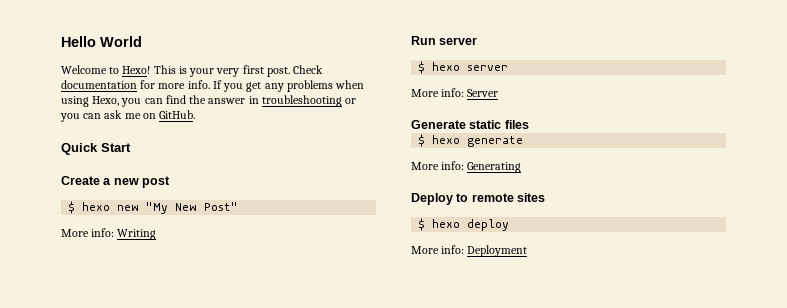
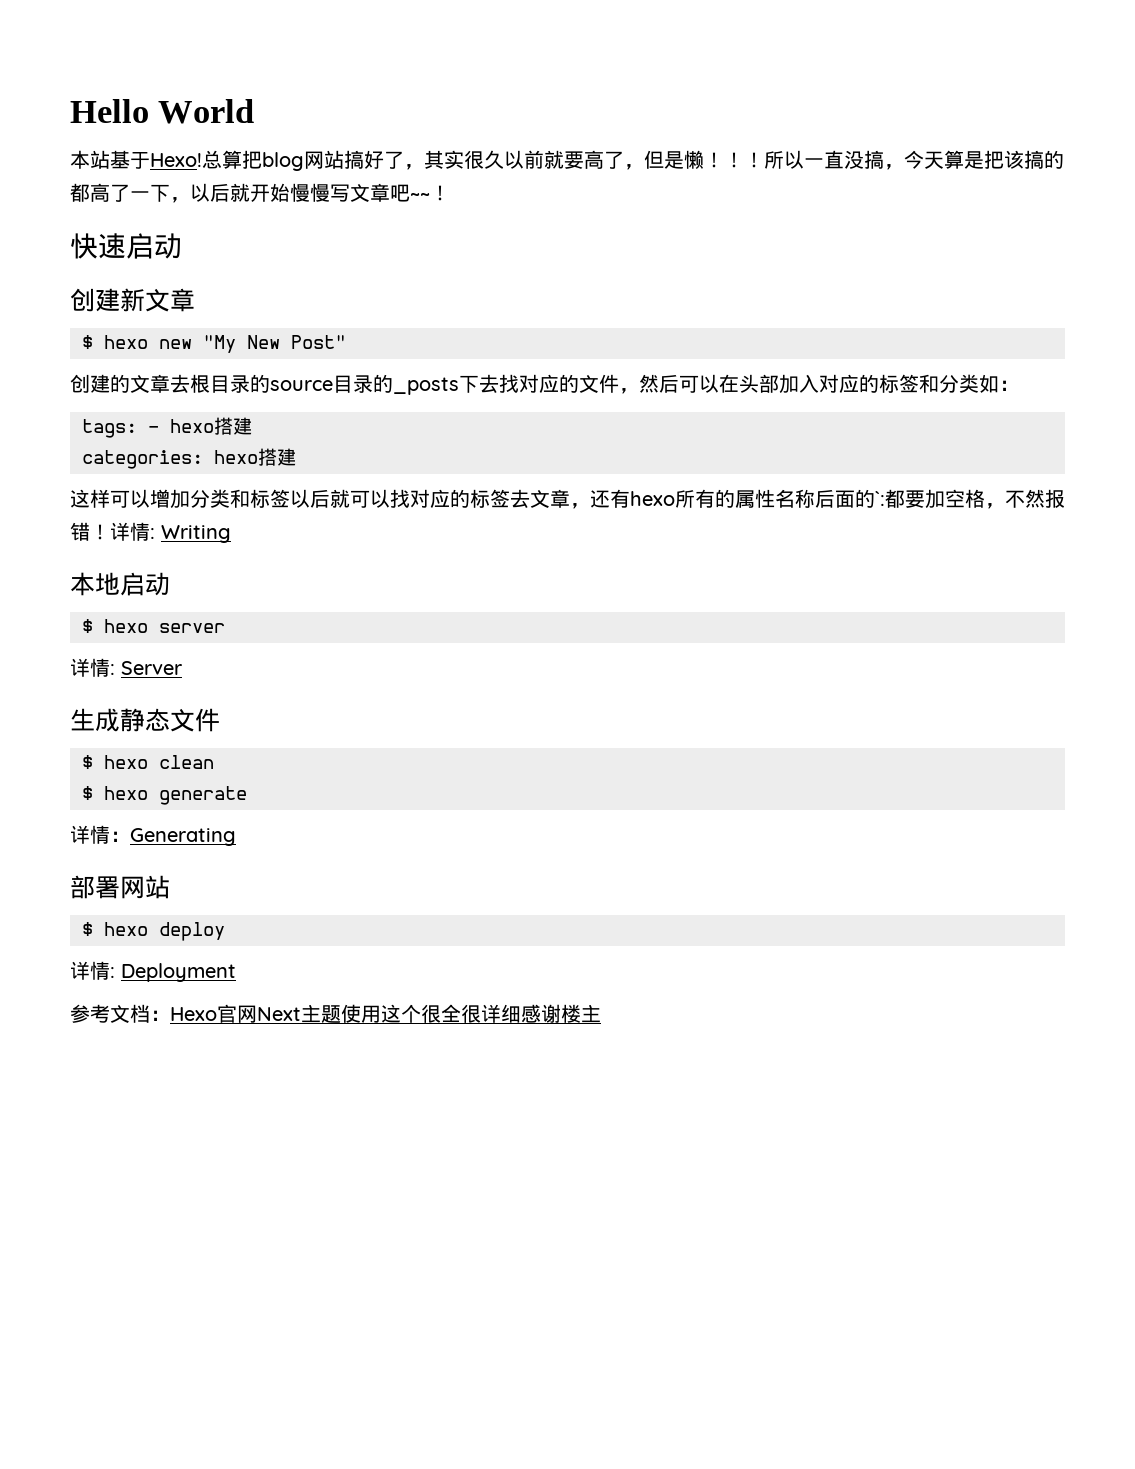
[61,65,324,77] [61,80,365,92] [61,95,357,107] [60,110,196,122] [61,143,131,155] [61,176,171,188] Welcome to Hexo! This is your very first post. Check documentation for more info. If you get any problems when using Hexo, you can find the answer in troubleshooting or you can ask me on GitHub. // Quick Start // Create a new post -> [70,150,1064,171] [70,183,450,203] [70,233,182,259] [70,288,195,312] 本站基于Hexo!总算把blog网站搞好了，其实很久以前就要高了，但是懒！！！所以一直没搞，今天算是把该搞的都高了一下，以后就开始慢慢写文章吧~~！ // 快速启动 // 创建新文章
[61,228,115,237] More info: -> [70,374,1019,395] [82,417,252,438] [82,448,296,469] [70,489,1065,509] [70,522,155,541] 创建的文章去根目录的source目录的_posts下去找对应的文件，然后可以在头部加入对应的标签和分类如： // tags: - hexo搭建 // categories: hexo搭建 // 这样可以增加分类和标签以后就可以找对应的标签去文章，还有hexo所有的属性名称后面的`:都要加空格，不然报错！详情:
[411,36,478,45] Run server -> [70,572,170,596] 本地启动
[411,88,465,97] More info: -> [70,658,115,677] 详情:
[411,120,529,129] Generate static files -> [70,708,220,732] [82,755,214,769] 生成静态文件 // $ hexo clean
[411,161,465,170] More info: -> [70,825,130,844] 详情：
[411,193,546,205] Deploy to remote sites -> [70,875,170,899] 部署网站
[411,245,465,254] More info: -> [70,961,115,980] 详情:
(528, 251) none -> [70,1004,601,1023] // 参考文档：Hexo官网Next主题使用这个很全很详细感谢楼主

